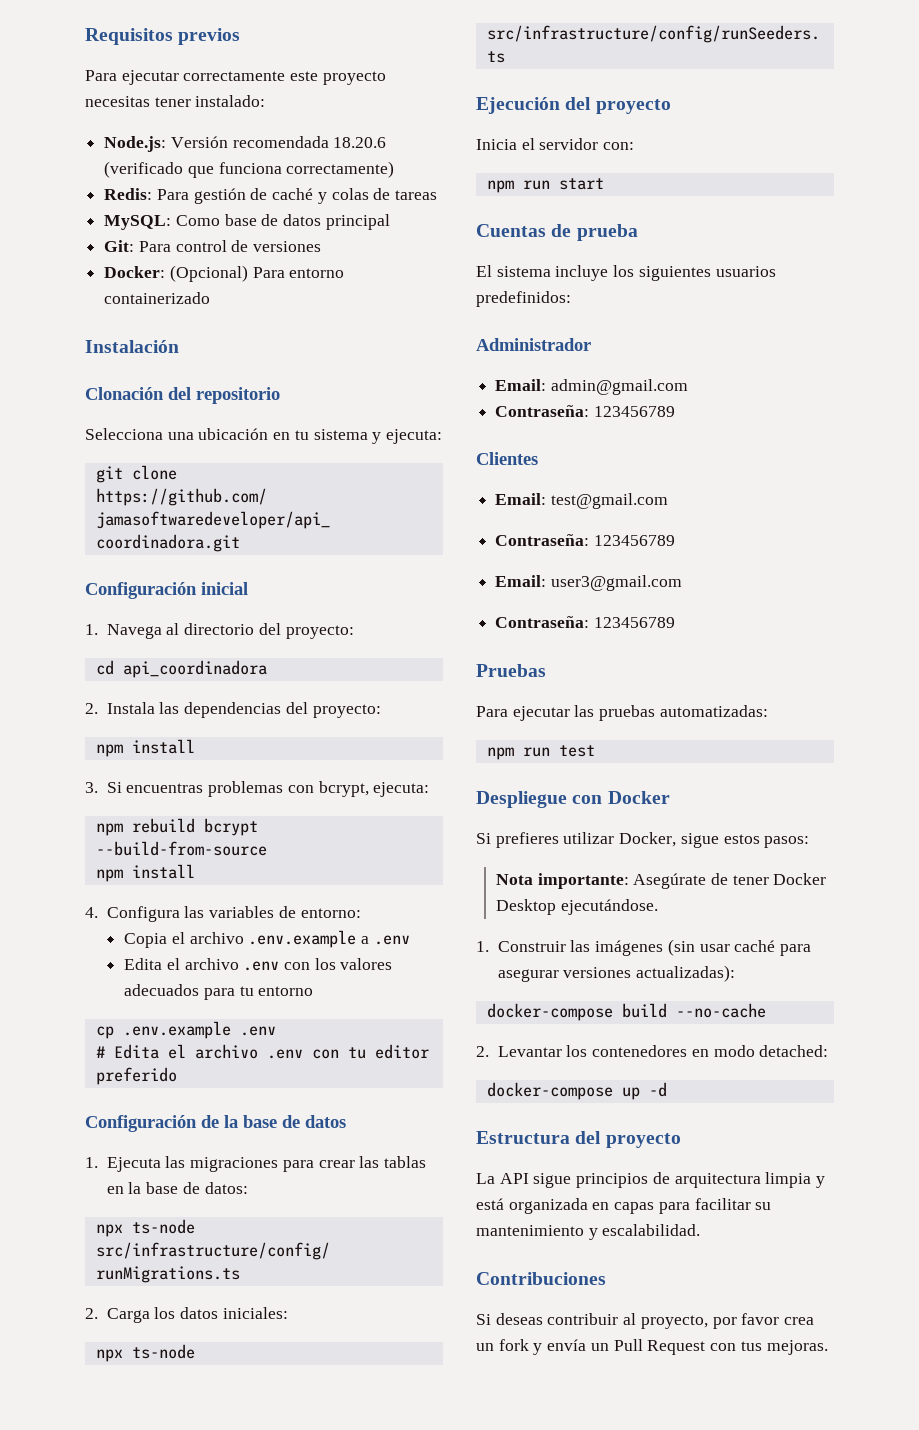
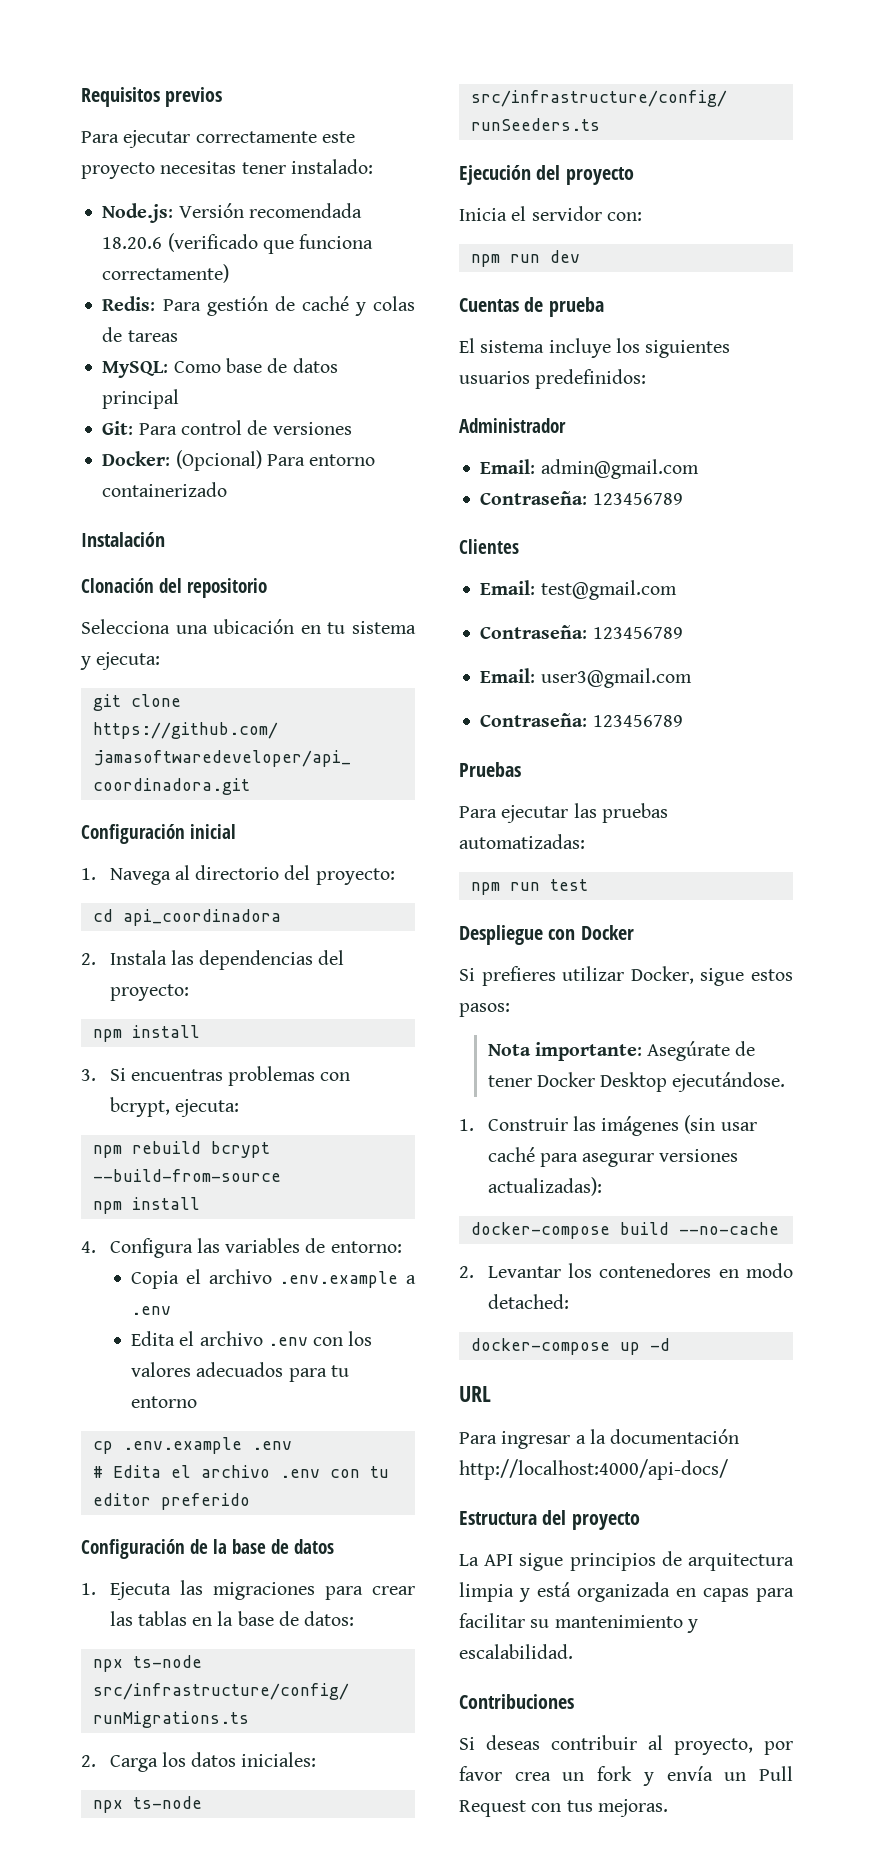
[558,178,604,190] start -> [549,250,580,263] dev
(667, 1089) none -> [459,1386,491,1402] [459,1429,740,1449] [459,1459,728,1480] // URL // Para ingresar a la documentación http://localhost:4000/api-docs/

